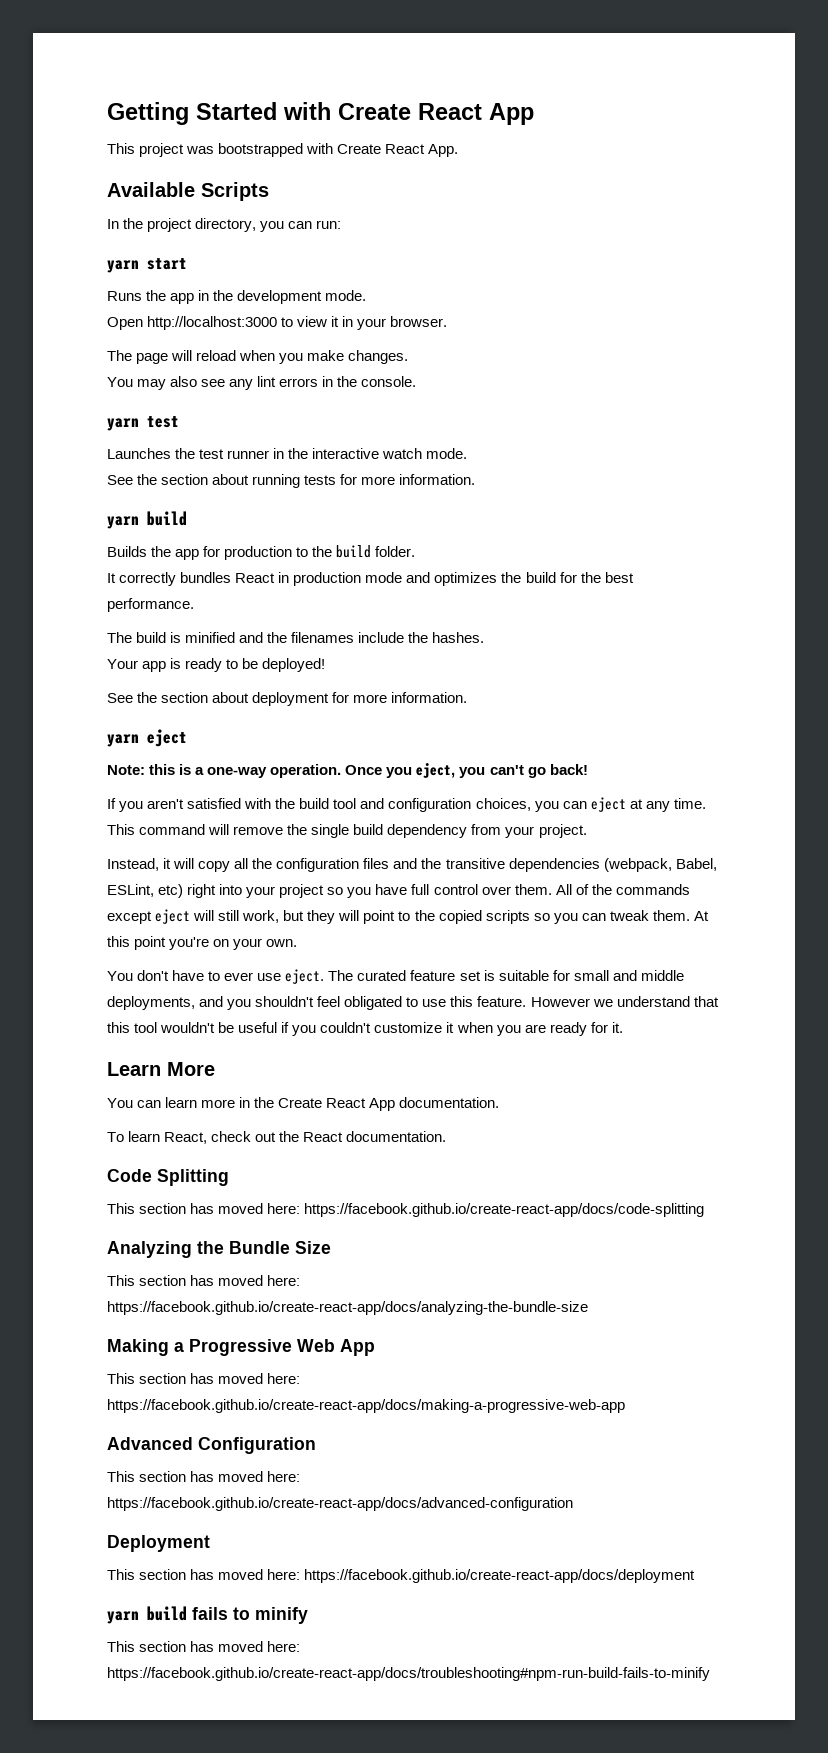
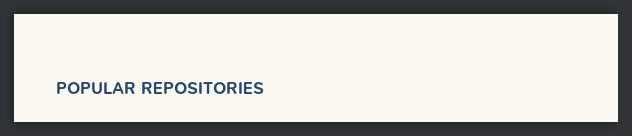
[107,102,534,125] [107,143,459,157] [107,182,269,201] [107,218,342,232] [107,258,187,273] [107,290,367,304] [107,316,448,330] [107,350,409,364] [107,376,417,390] [107,416,179,431] [107,448,468,459] [107,474,476,488] [107,511,187,529] [107,545,416,560] [107,572,634,586] [107,598,194,612] [107,632,485,643] [107,658,326,672] [107,692,468,706] [107,729,187,747] [107,763,588,778] [107,797,706,812] [107,824,587,838] [107,858,717,872] [107,884,690,898] [107,909,709,924] [107,936,298,950] [107,969,684,984] [107,996,719,1010] [107,1022,623,1036] [107,1062,215,1076] [107,1097,500,1111] [107,1131,447,1144] [107,1169,229,1186] [107,1203,705,1217] [107,1241,331,1258] [107,1275,301,1286] [107,1301,588,1315] [107,1339,375,1356] [107,1373,301,1384] [107,1399,625,1413] [107,1437,316,1454] [107,1471,301,1482] [107,1497,573,1511] [107,1535,210,1552] [107,1569,696,1583] [107,1606,308,1624] [107,1641,301,1652] [107,1667,710,1681] Getting Started with Create React App // This project was bootstrapped with Create React App. // Available Scripts // In the project directory, you can run: // yarn start // Runs the app in the development mode. // Open http://localhost:3000 to view it in your browser. // The page will reload when you make changes. // You may also see any lint errors in the console. // yarn test // Launches the test runner in the interactive watch mode. // See the section about running tests for more information. // yarn build // Builds the app for production to the build folder. // It correctly bundles React in production mode and optimizes the build for the best performance. // The build is minified and the filenames include the hashes. // Your app is ready to be deployed! // See the section about deployment for more information. // yarn eject // Note: this is a one-way operation. Once you eject, you can't go back! // If you aren't satisfied with the build tool and configuration choices, you can eject at any time. This command will remove the single build dependency from your project. // Instead, it will copy all the configuration files and the transitive dependencies (webpack, Babel, ESLint, etc) right into your project so you have full control over them. All of the commands except eject will still work, but they will point to the copied scripts so you can tweak them. At this point you're on your own. // You don't have to ever use eject. The curated feature set is suitable for small and middle deployments, and you shouldn't feel obligated to use this feature. However we understand that this tool wouldn't be useful if you couldn't customize it when you are ready for it. // Learn More // You can learn more in the Create React App documentation. // To learn React, check out the React documentation. // Code Splitting // This section has moved here: https://facebook.github.io/create-react-app/docs/code-splitting // Analyzing the Bundle Size // This section has moved here: https://facebook.github.io/create-react-app/docs/analyzing-the-bundle-size // Making a Progressive Web App // This section has moved here: https://facebook.github.io/create-react-app/docs/making-a-progressive-web-app // Advanced Configuration // This section has moved here: https://facebook.github.io/create-react-app/docs/advanced-configuration // Deployment // This section has moved here: https://facebook.github.io/create-react-app/docs/deployment // yarn build fails to minify // This section has moved here: https://facebook.github.io/create-react-app/docs/troubleshooting#npm-run-build-fails-to-minify -> [56,82,264,94] POPULAR REPOSITORIES

